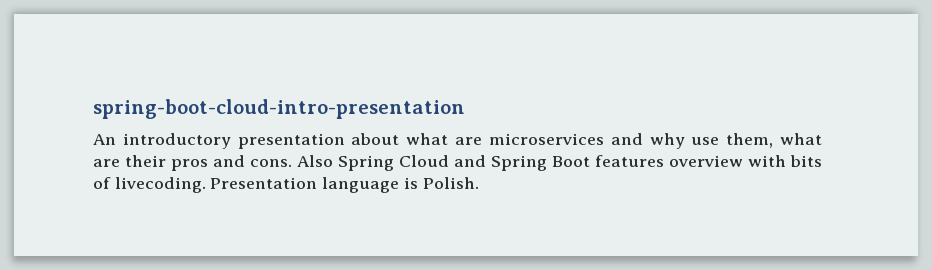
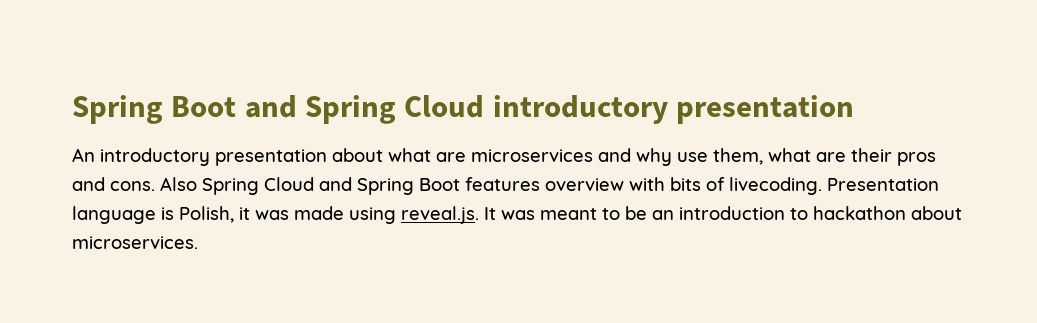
[93,99,465,119] spring-boot-cloud-intro-presentation -> [72,95,855,124] Spring Boot and Spring Cloud introductory presentation
[422,177,479,189] Polish. -> [179,206,962,224] [72,236,198,249] Polish, it was made using reveal.js. It was meant to be an introduction to hackathon about microservices.

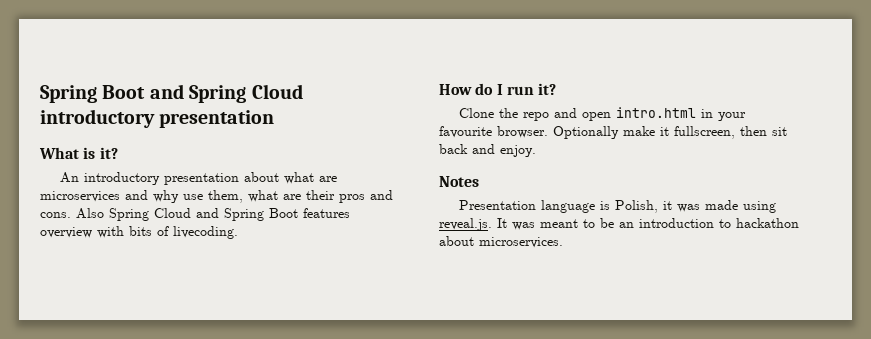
(855, 109) none -> [39,147,118,159] // What is it?
(822, 186) none -> [439,83,557,95] [458,107,746,121] [439,126,787,139] [439,144,536,157] [439,176,479,187] // How do I run it? // Clone the repo and open intro.html in your favourite browser. Optionally make it fullscreen, then sit back and enjoy. // Notes //

